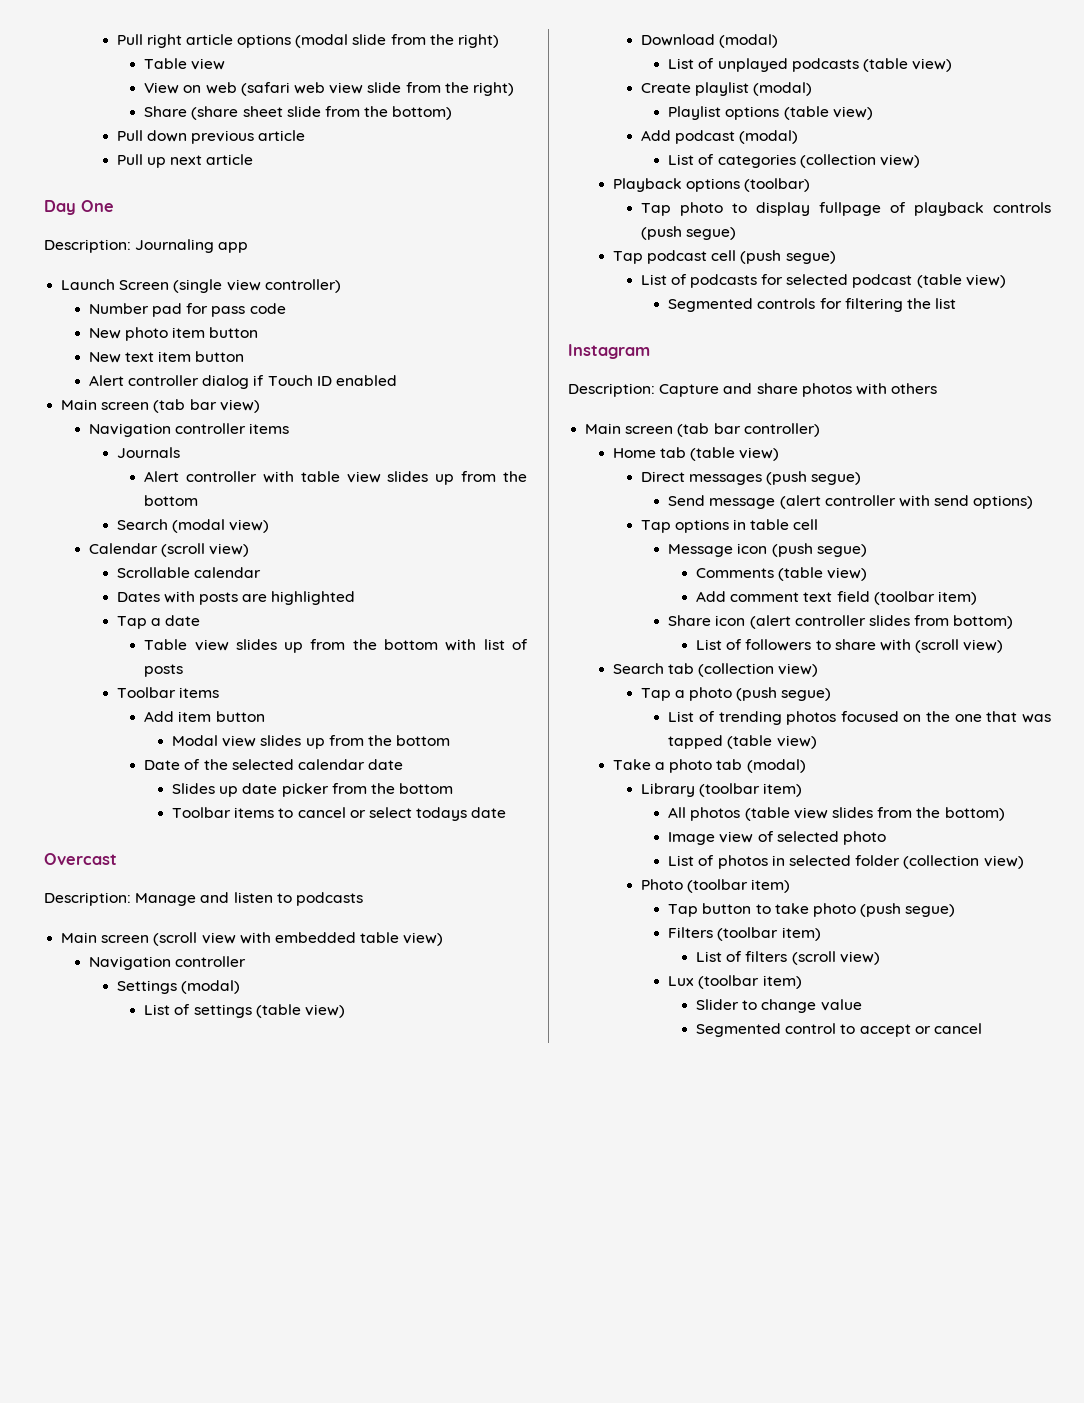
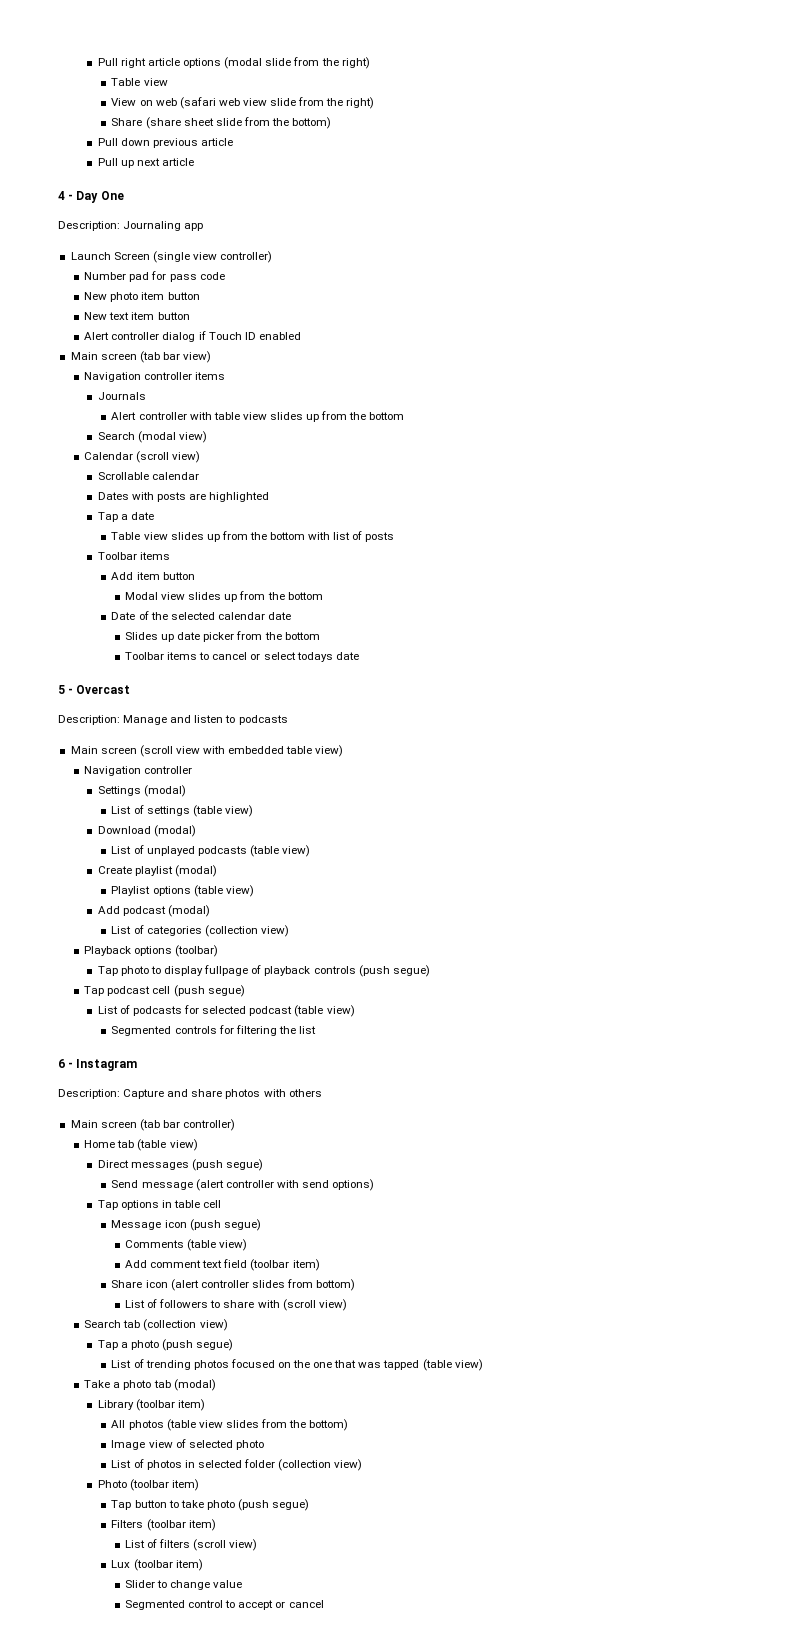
(254, 159) none -> [58,191,74,200] 4 -
(507, 812) none -> [58,685,74,694] 5 -
(957, 303) none -> [58,1059,74,1068] 6 -

